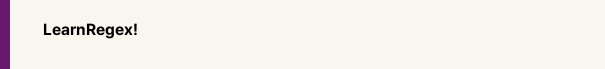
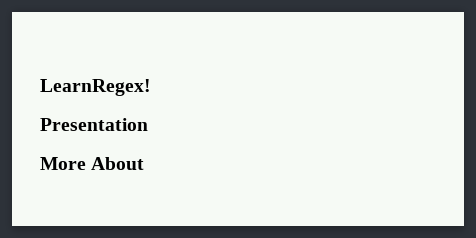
(138, 31) none -> [40,118,148,131] [40,157,145,170] // Presentation // More About

